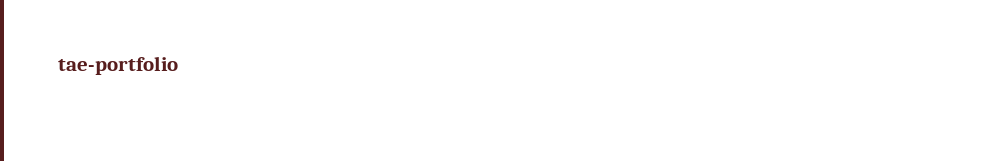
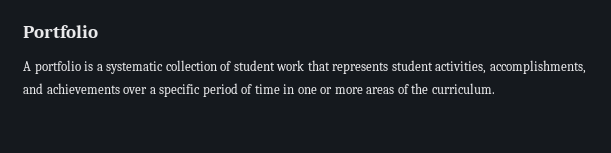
[58,56,178,75] tae-portfolio -> [23,25,98,38] [23,60,586,74] [23,83,495,97] Portfolio // A portfolio is a systematic collection of student work that represents student activities, accomplishments, and achievements over a specific period of time in one or more areas of the curriculum.

